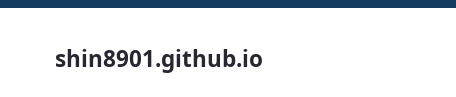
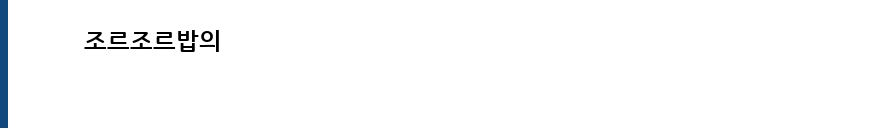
[55,49,263,73] shin8901.github.io -> [84,30,222,52] 조르조르밥의

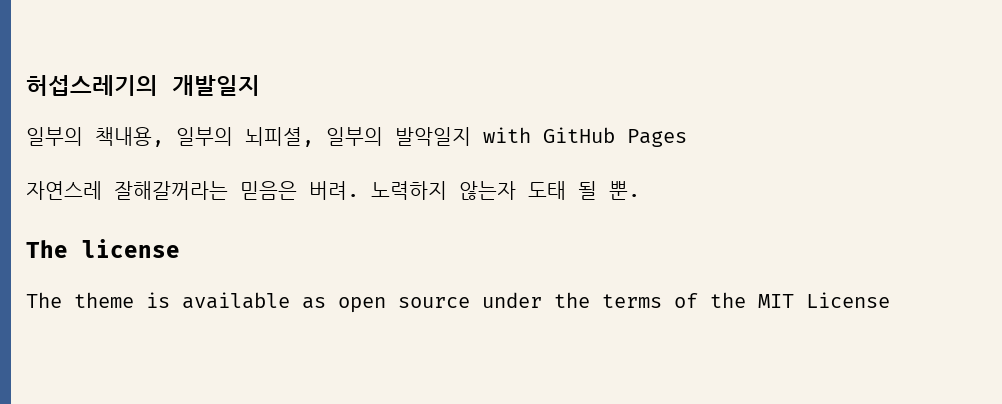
[84,30,222,52] 조르조르밥의 -> [26,75,260,96] [26,127,687,147] [26,181,640,200] [26,239,180,258] [26,292,890,313] 허섭스레기의 개발일지 // 일부의 책내용, 일부의 뇌피셜, 일부의 발악일지 with GitHub Pages // 자연스레 잘해갈꺼라는 믿음은 버려. 노력하지 않는자 도태 될 뿐. // The license // The theme is available as open source under the terms of the MIT License

